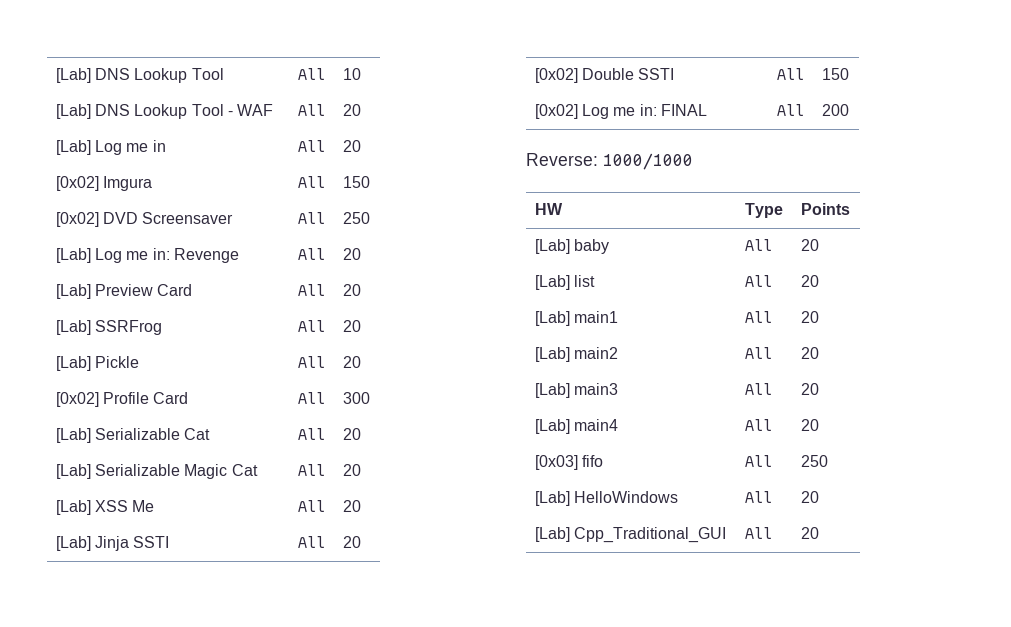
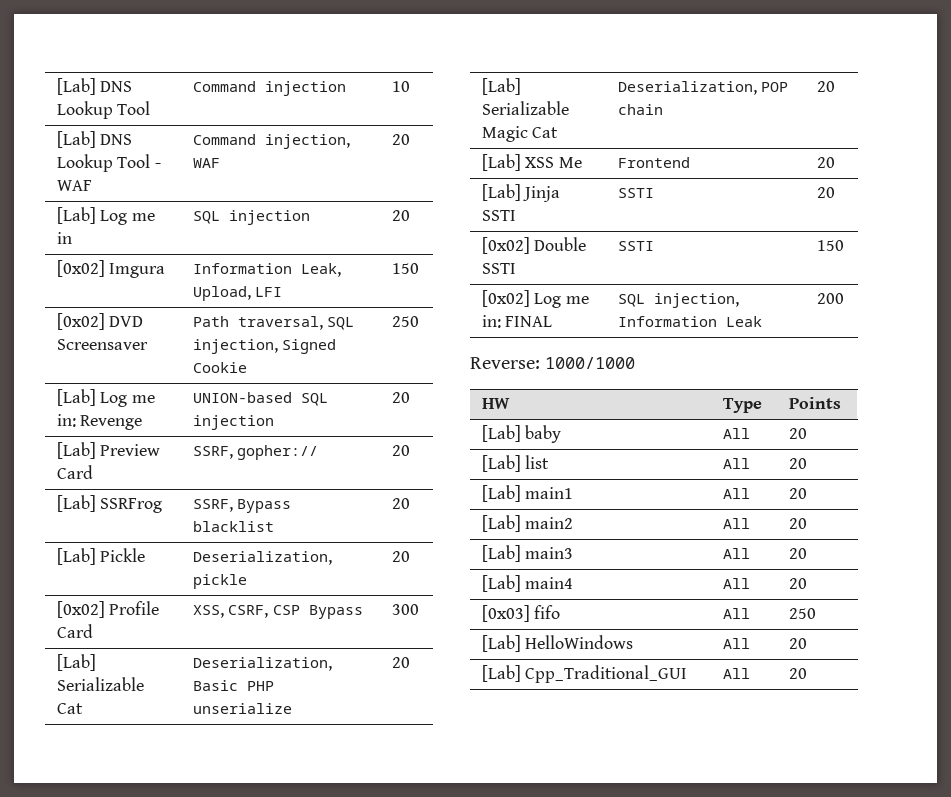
[297,68,325,80] All -> [192,81,346,96] Command injection
[297,104,325,116] All -> [192,134,350,149] [192,158,220,168] Command injection, WAF
[297,140,325,152] All -> [192,210,310,225] SQL injection
[297,176,325,188] All -> [192,263,341,277] [192,286,283,301] Information Leak, Upload, LFI
[297,212,325,224] All -> [192,316,355,330] [192,339,337,354] [192,362,247,373] Path traversal, SQL injection, Signed Cookie
[297,248,325,260] All -> [192,392,328,406] [192,415,274,430] UNION-based SQL injection
[297,284,325,296] All -> [192,445,319,460] SSRF, gopher://
[297,320,325,332] All -> [192,499,292,513] [192,521,274,532] SSRF, Bypass blacklist
[297,356,325,368] All -> [192,551,332,565] [192,574,247,589] Deserialization, pickle
[297,392,325,404] All -> [192,605,364,619] XSS, CSRF, CSP Bypass
[297,428,325,440] All -> [192,657,332,671] [192,680,274,691] [192,703,292,714] Deserialization, Basic PHP unserialize
[297,464,325,476] All -> [617,81,789,95] [617,104,663,115] Deserialization, POP chain
[297,500,325,512] All -> [617,157,690,168] Frontend
[297,536,325,548] All -> [617,188,654,198] SSTI
[776,68,804,80] All -> [617,241,654,251] SSTI
[776,104,804,116] All -> [617,293,739,308] [617,316,762,327] SQL injection, Information Leak

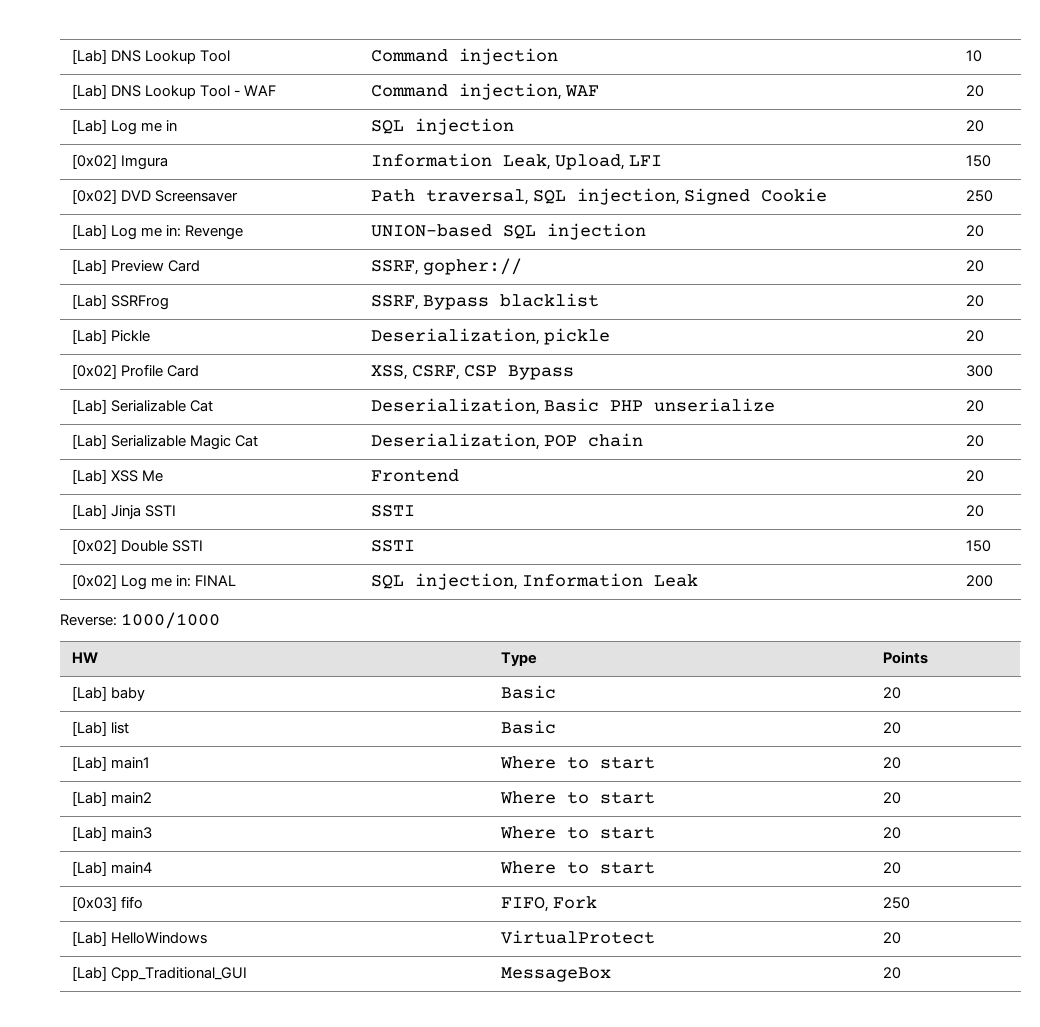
[722,428,750,439] All -> [500,685,556,699] Basic
[722,458,750,469] All -> [500,720,556,734] Basic
[722,488,750,499] All -> [499,756,655,769] Where to start
[722,518,750,529] All -> [499,791,655,804] Where to start
[722,548,750,559] All -> [499,826,655,839] Where to start
[722,578,750,589] All -> [499,861,655,874] Where to start
[722,608,750,619] All -> [500,896,597,912] FIFO, Fork
[722,638,750,649] All -> [500,930,655,944] VirtualProtect
[722,668,750,679] All -> [500,967,611,982] MessageBox

